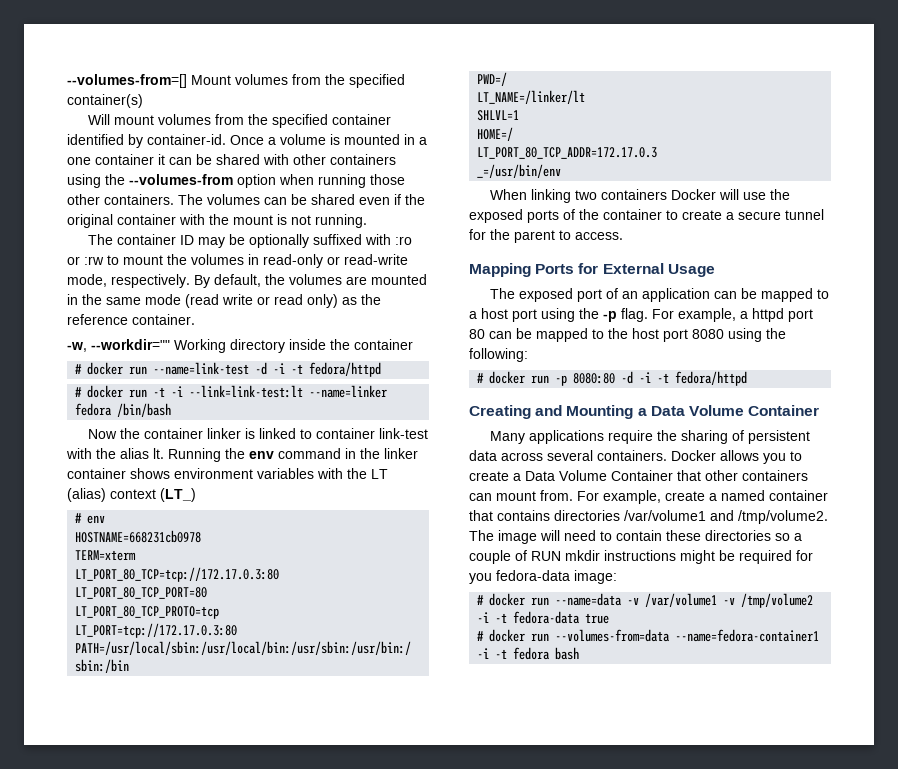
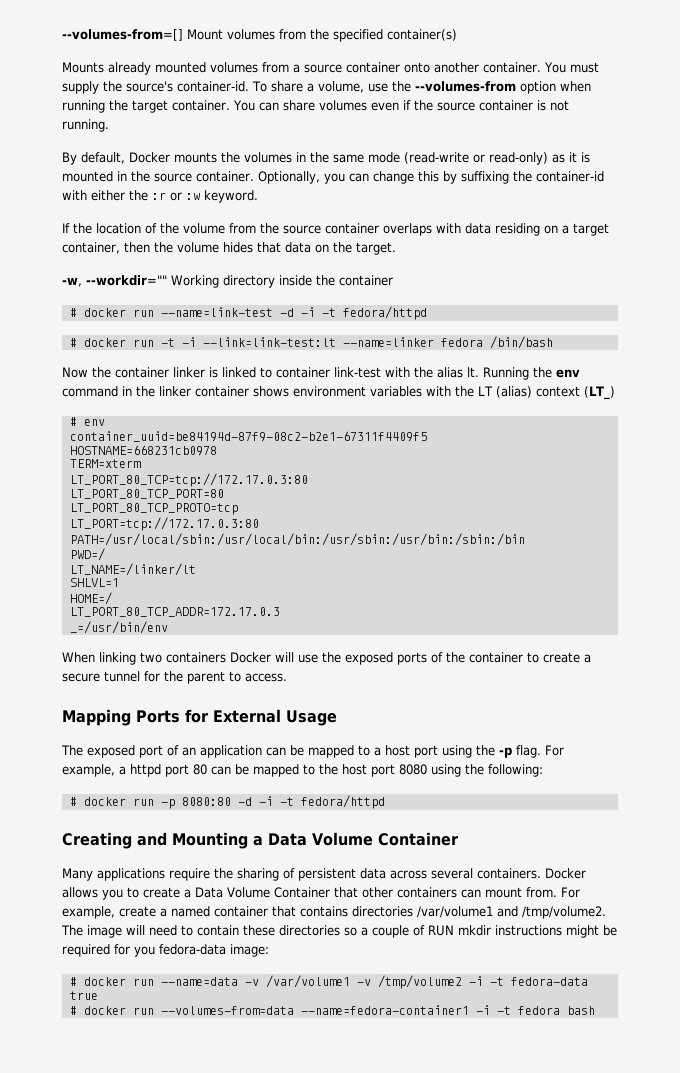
[88,114,392,128] [67,134,427,148] [67,154,396,165] [67,174,101,188] Will mount volumes from the specified container identified by container-id. Once a volume is mounted in a one container it can be shared with other containers using -> [62,62,599,75] [62,81,388,94] Mounts already mounted volumes from a source container onto another container. You must supply the source's container-id. To share a volume, use
[370,174,405,185] [67,194,425,205] [67,214,367,228] [88,234,413,248] [67,254,408,268] [67,274,427,288] [67,294,381,308] [67,314,195,325] those other containers. The volumes can be shared even if the original container with the mount is not running. // The container ID may be optionally suffixed with :ro or :rw to mount the volumes in read-only or read-write mode, respectively. By default, the volumes are mounted in the same mode (read write or read only) as the reference container. -> [109,100,569,113] [62,119,109,132] [62,152,590,165] [62,171,604,184] [62,190,258,203] [62,223,609,236] [62,242,396,255] the target container. You can share volumes even if the source container is not running. // By default, Docker mounts the volumes in the same mode (read-write or read-only) as it is mounted in the source container. Optionally, you can change this by suffixing the container-id with either the :r or :w keyword. // If the location of the volume from the source container overlaps with data residing on a target container, then the volume hides that data on the target.
(106, 519) none -> [69,431,427,442] // container_uuid=be84194d-87f9-08c2-b2e1-67311f4409f5

